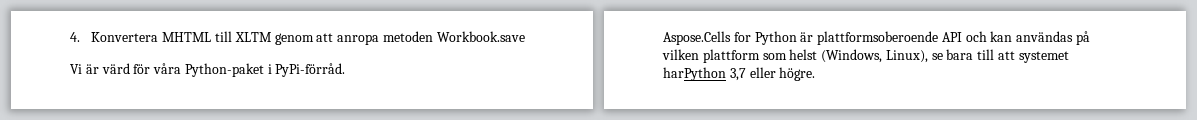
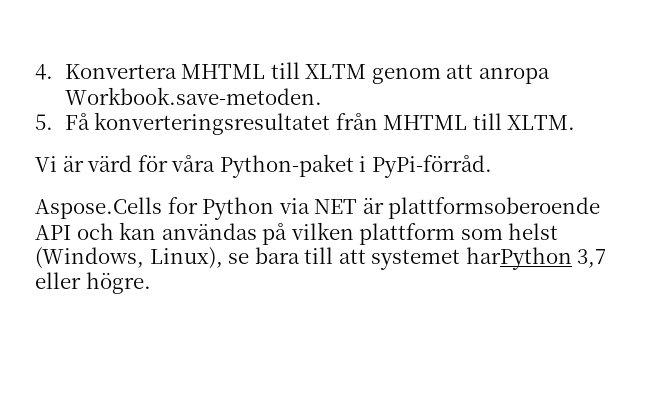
[382,31,525,42] metoden Workbook.save -> [64,87,322,105] [35,112,576,135] Workbook.save-metoden. // 5. Få konverteringsresultatet från MHTML till XLTM.
(797, 38) none -> [278,198,358,214] via NET

